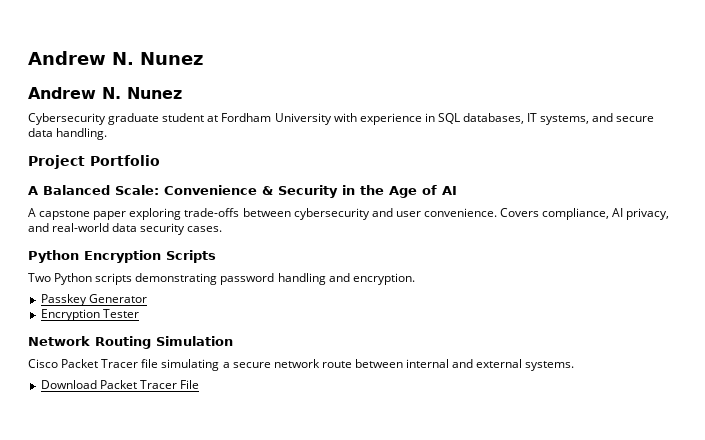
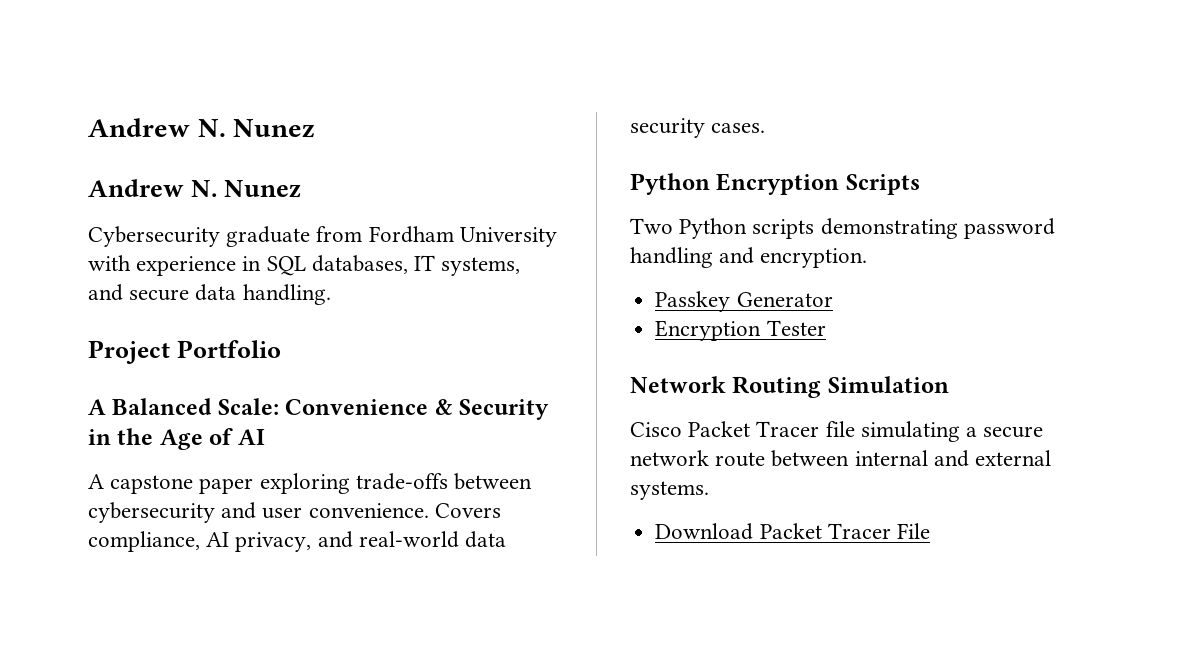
[162,113,219,122] student at -> [316,226,363,242] from

